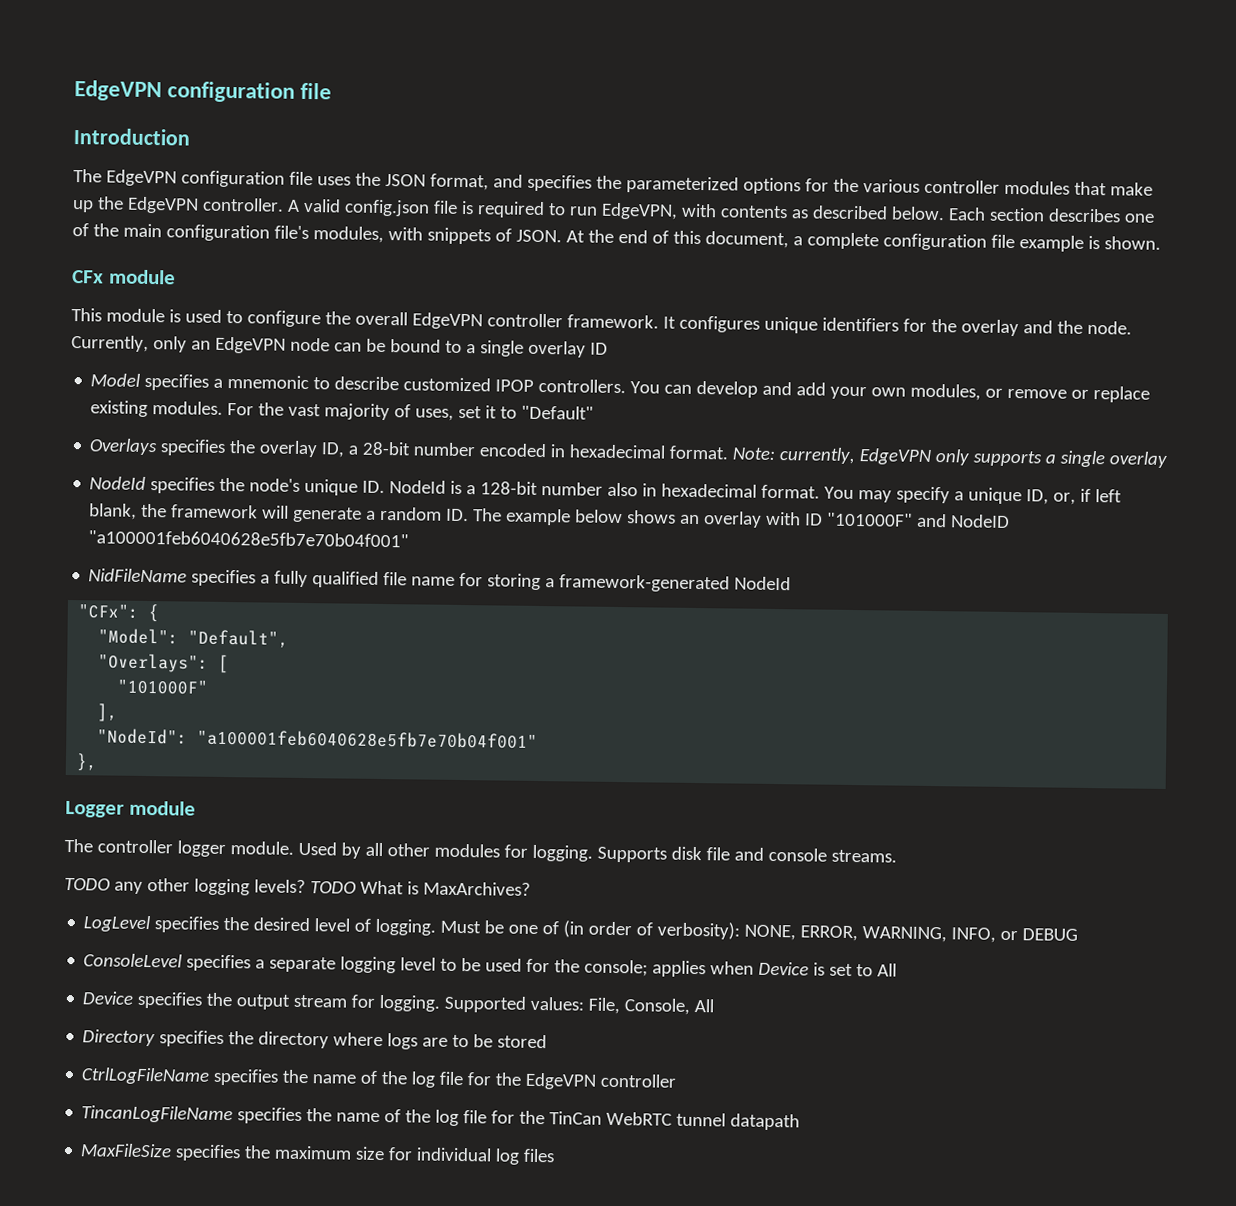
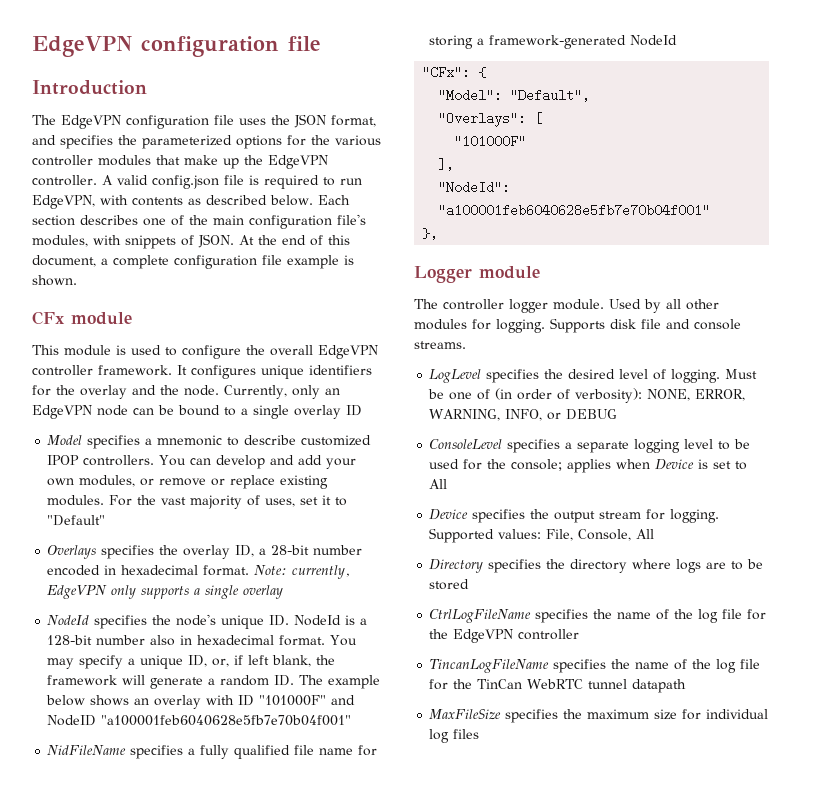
[64,877,531,896] // TODO any other logging levels? TODO What is MaxArchives? -> (466, 345) none

